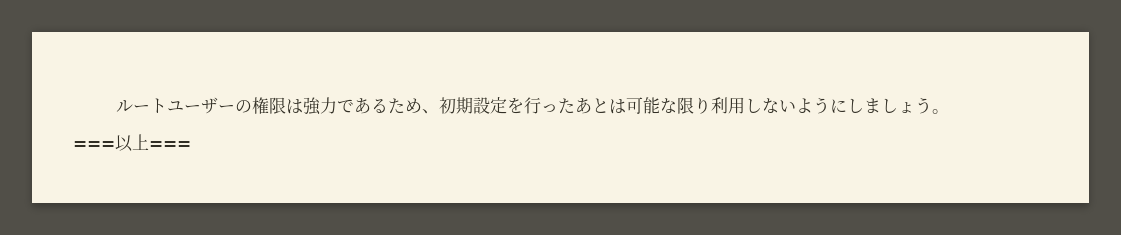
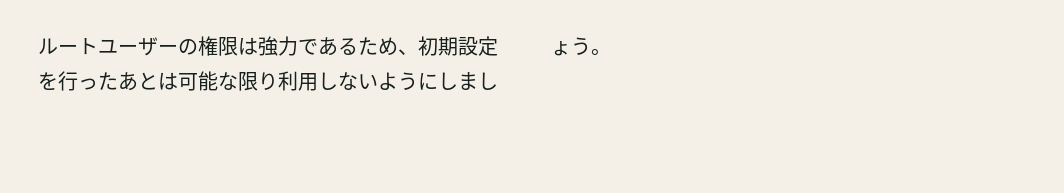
[73,134,191,152] // ===以上=== -> (611, 52) none

